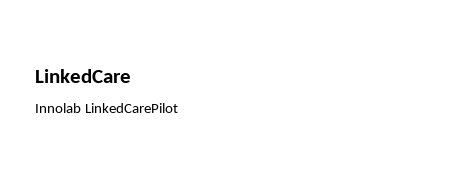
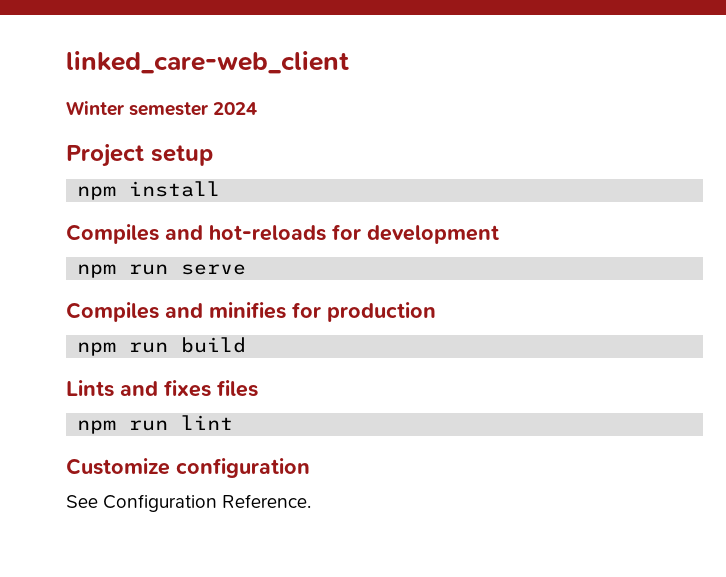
[35,69,131,83] [35,103,178,113] LinkedCare // Innolab LinkedCarePilot -> [66,51,349,74] [66,101,258,116] [66,144,213,167] [77,181,221,200] [66,224,499,244] [77,264,247,278] [66,302,436,322] [77,337,247,356] [66,380,258,397] [77,415,234,434] [66,458,310,478] [66,494,312,512] linked_care-web_client // Winter semester 2024 // Project setup // npm install // Compiles and hot-reloads for development // npm run serve // Compiles and minifies for production // npm run build // Lints and fixes files // npm run lint // Customize configuration // See Configuration Reference.

